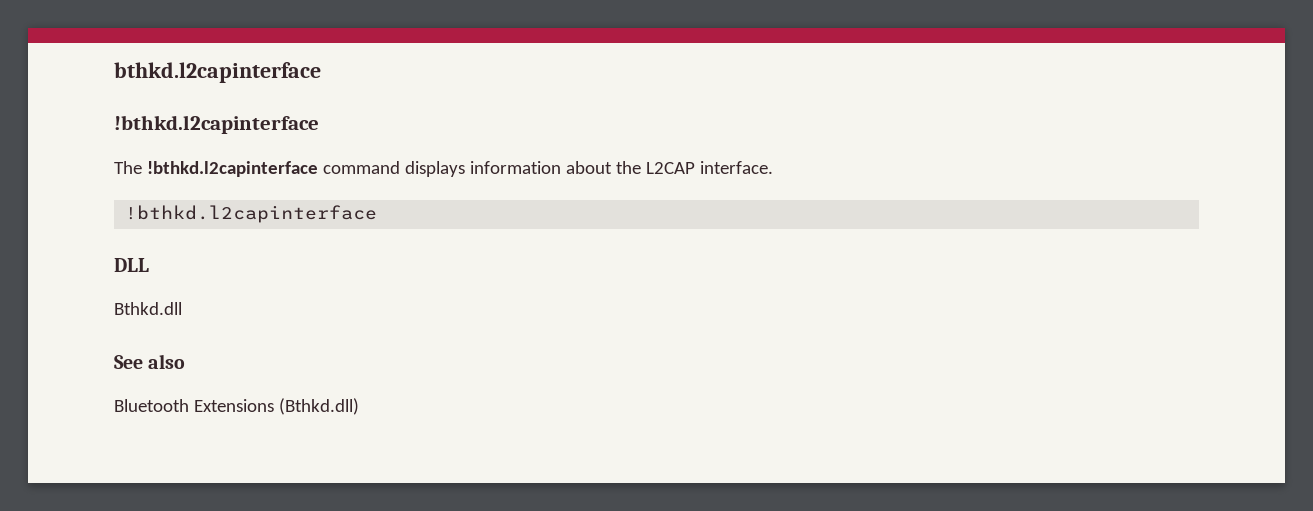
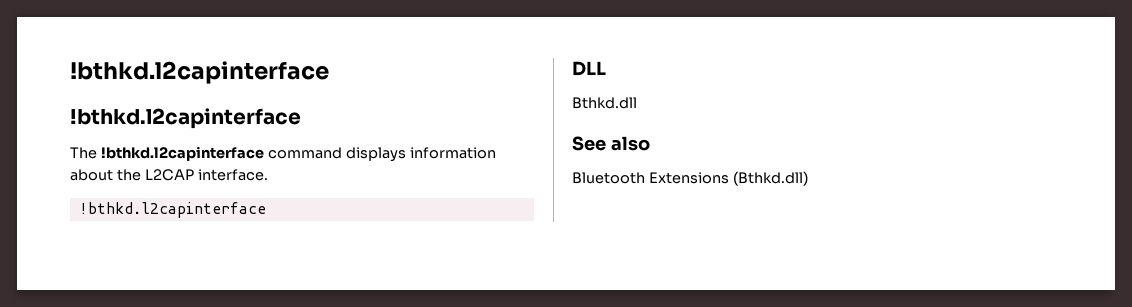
[114,62,321,83] bthkd.l2capinterface -> [70,61,329,84] !bthkd.l2capinterface

